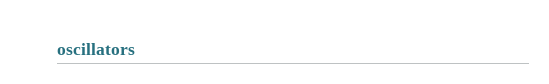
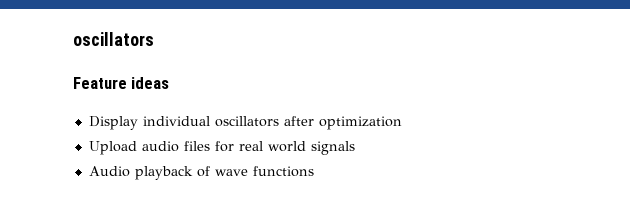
[57,43,135,55] oscillators -> [73,32,154,46] [73,77,170,89] [88,116,402,130] [88,141,355,155] [88,166,314,180] oscillators // Feature ideas // Display individual oscillators after optimization // Upload audio files for real world signals // Audio playback of wave functions

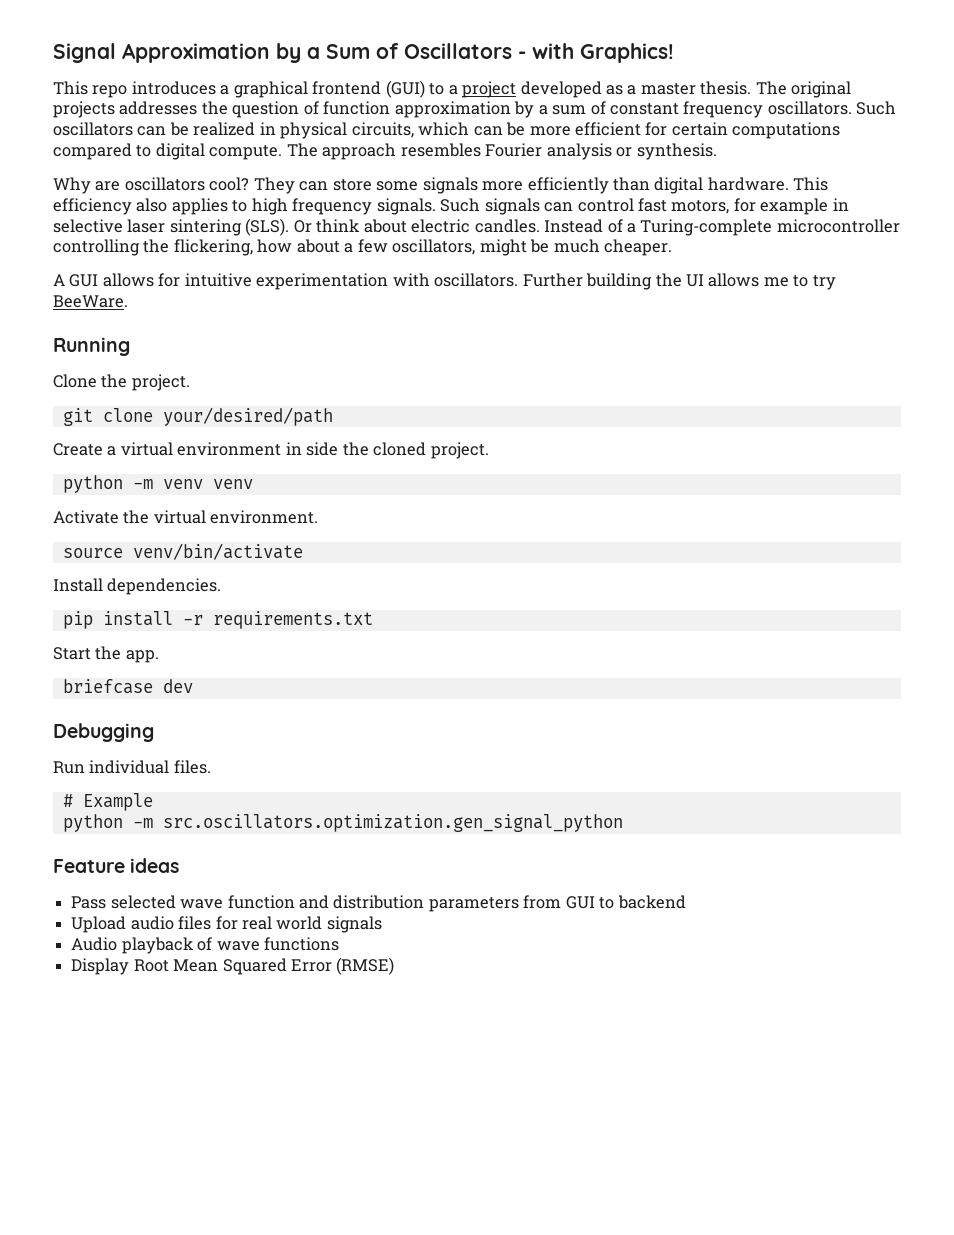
[73,32,154,46] [73,77,170,89] [88,116,402,130] oscillators // Feature ideas // Display individual oscillators after optimization -> [53,43,674,63] [53,80,852,98] [53,101,897,118] [53,122,841,139] [53,143,717,160] [53,177,829,194] [53,198,849,215] [53,218,900,236] [53,239,673,256] [53,273,836,290] [53,295,128,308] [53,337,130,356] [53,374,190,391] [62,407,333,426] [53,442,489,459] [62,475,253,493] [53,510,319,524] [62,543,303,560] [53,578,222,595] [62,611,373,629] [53,646,159,663] [62,679,193,694] [53,723,154,742] [53,760,211,774] [62,793,153,811] [62,814,623,832] [53,858,180,873] [71,895,686,912] Signal Approximation by a Sum of Oscillators - with Graphics! // This repo introduces a graphical frontend (GUI) to a project developed as a master thesis. The original projects addresses the question of function approximation by a sum of constant frequency oscillators. Such oscillators can be realized in physical circuits, which can be more efficient for certain computations compared to digital compute. The approach resembles Fourier analysis or synthesis. // Why are oscillators cool? They can store some signals more efficiently than digital hardware. This efficiency also applies to high frequency signals. Such signals can control fast motors, for example in selective laser sintering (SLS). Or think about electric candles. Instead of a Turing-complete microcontroller controlling the flickering, how about a few oscillators, might be much cheaper. // A GUI allows for intuitive experimentation with oscillators. Further building the UI allows me to try BeeWare. // Running // Clone the project. // git clone your/desired/path // Create a virtual environment in side the cloned project. // python -m venv venv // Activate the virtual environment. // source venv/bin/activate // Install dependencies. // pip install -r requirements.txt // Start the app. // briefcase dev // Debugging // Run individual files. // # Example // python -m src.oscillators.optimization.gen_signal_python // Feature ideas // Pass selected wave function and distribution parameters from GUI to backend
(314, 171) none -> [71,957,395,975] // Display Root Mean Squared Error (RMSE)

